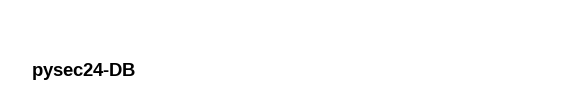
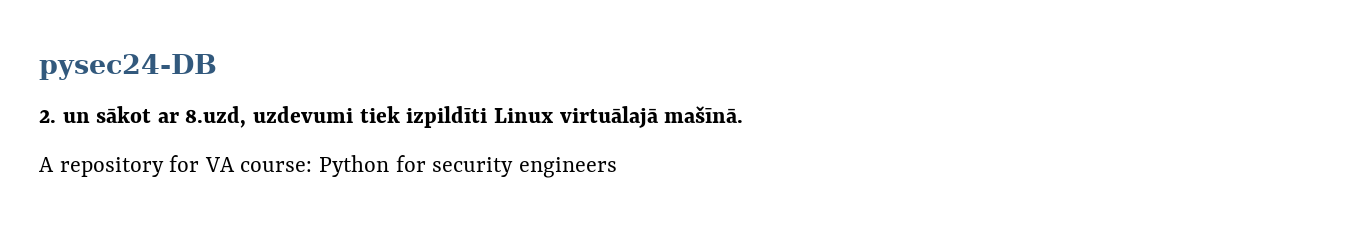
(135, 71) none -> [39,106,744,128] [39,155,617,178] // 2. un sākot ar 8.uzd, uzdevumi tiek izpildīti Linux virtuālajā mašīnā. // A repository for VA course: Python for security engineers

